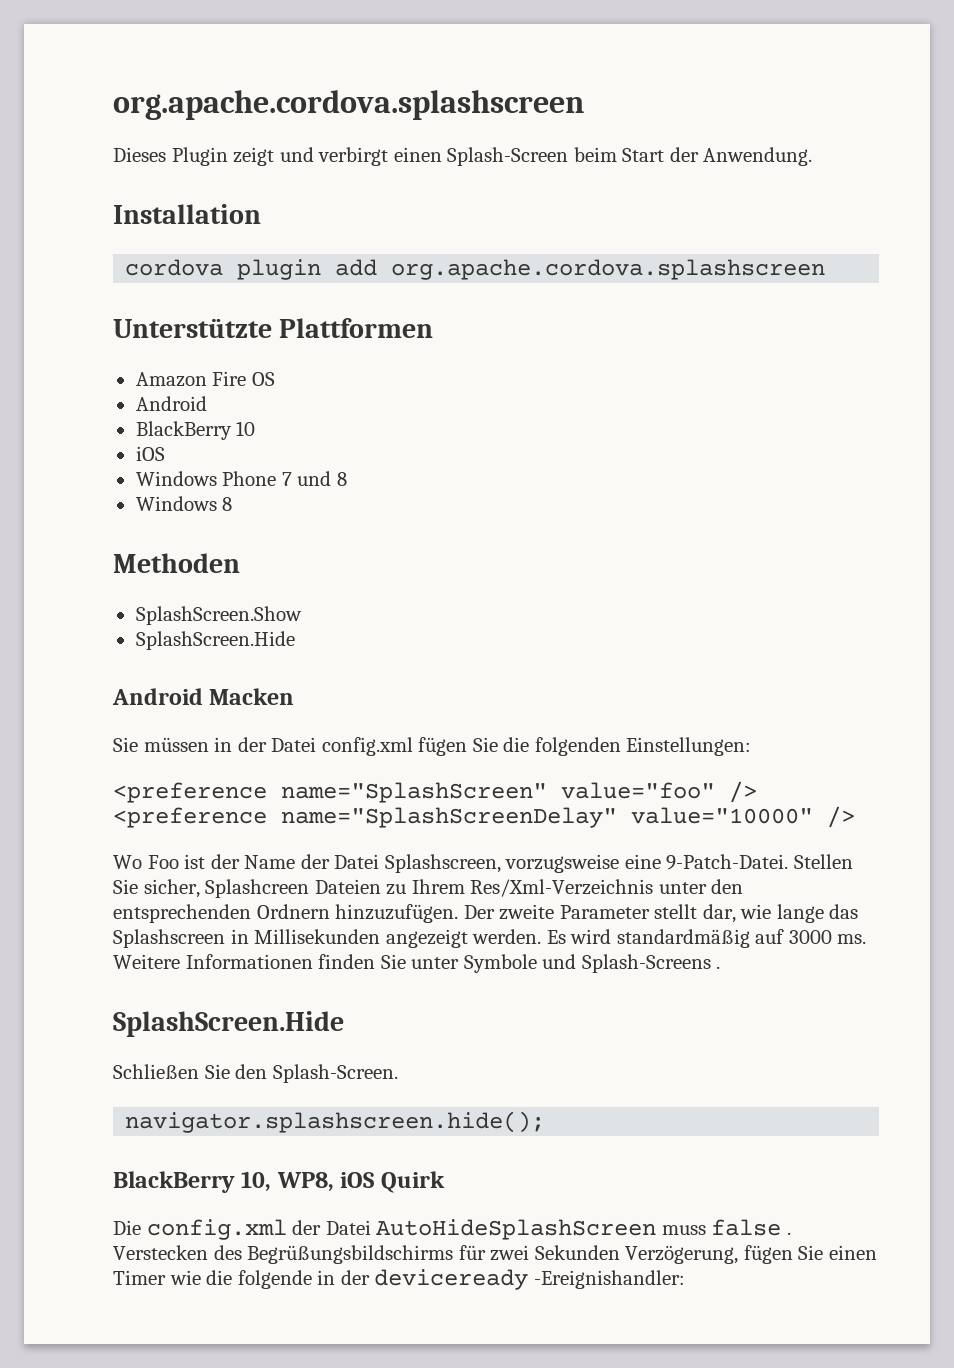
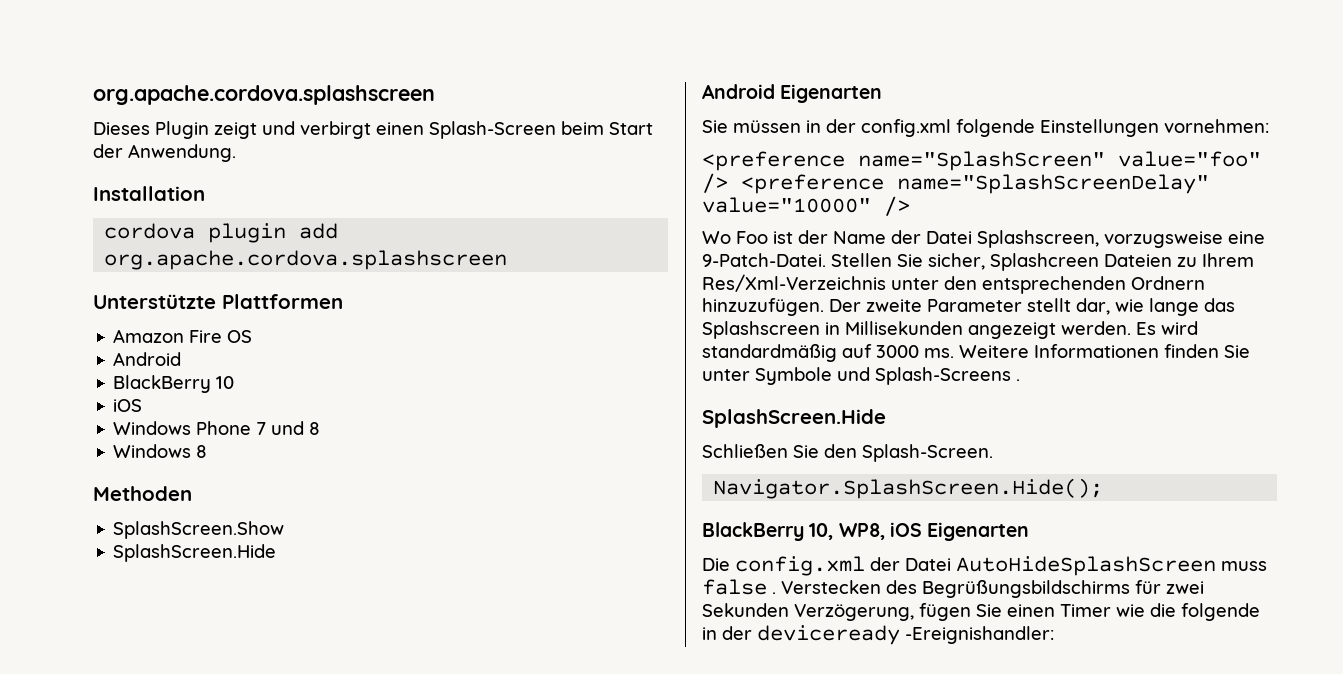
[209,688,295,705] Macken -> [780,84,883,103] Eigenarten
[271,737,752,756] Datei config.xml fügen Sie die folgenden Einstellungen: -> [861,119,1269,137] config.xml folgende Einstellungen vornehmen:
[125,1111,546,1133] navigator.splashscreen.hide(); -> [713,478,1104,499] Navigator.SplashScreen.Hide();
[380,1171,445,1193] Quirk -> [927,522,1030,541] Eigenarten

